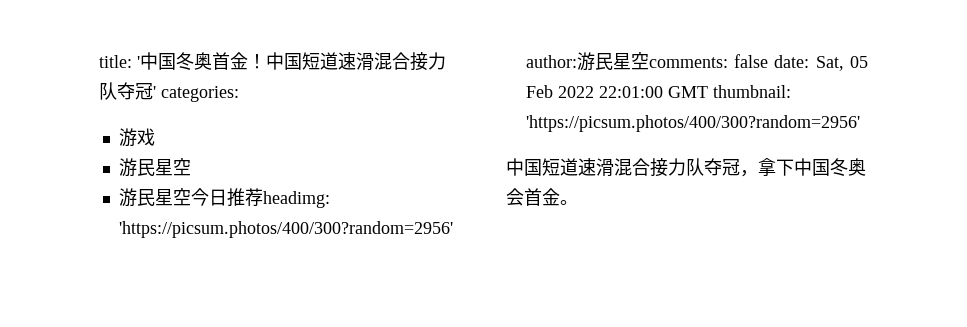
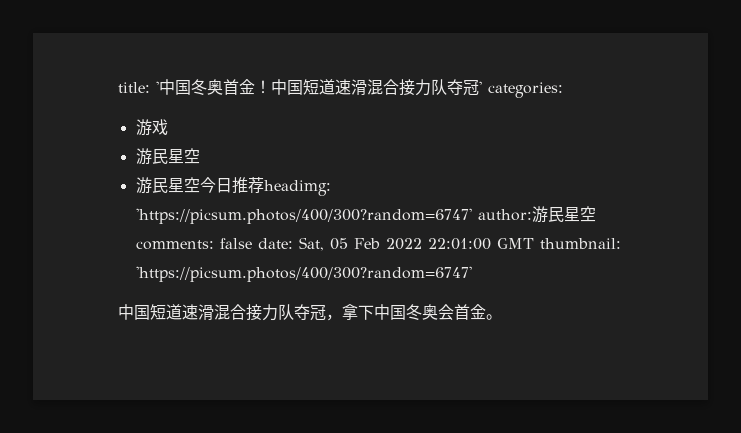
[118,221,453,238] 'https://picsum.photos/400/300?random=2956' -> [135,208,472,224] 'https://picsum.photos/400/300?random=6747'
[525,115,860,132] 'https://picsum.photos/400/300?random=2956' -> [135,266,472,282] 'https://picsum.photos/400/300?random=6747'

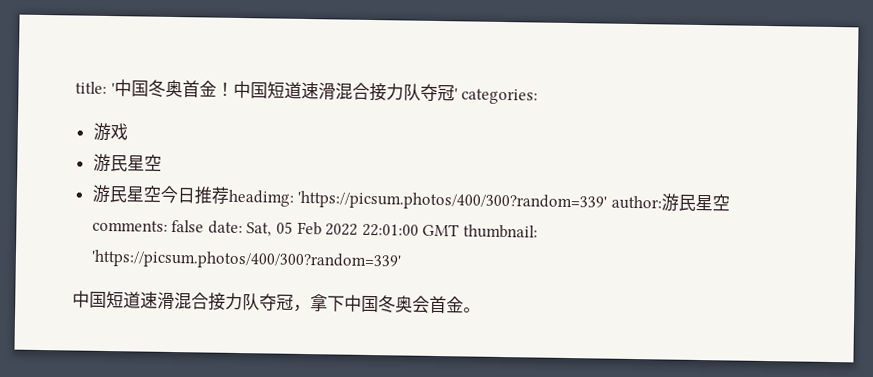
[135,208,472,224] 'https://picsum.photos/400/300?random=6747' -> [297,190,608,212] 'https://picsum.photos/400/300?random=339'
[135,266,472,282] 'https://picsum.photos/400/300?random=6747' -> [90,249,401,271] 'https://picsum.photos/400/300?random=339'

